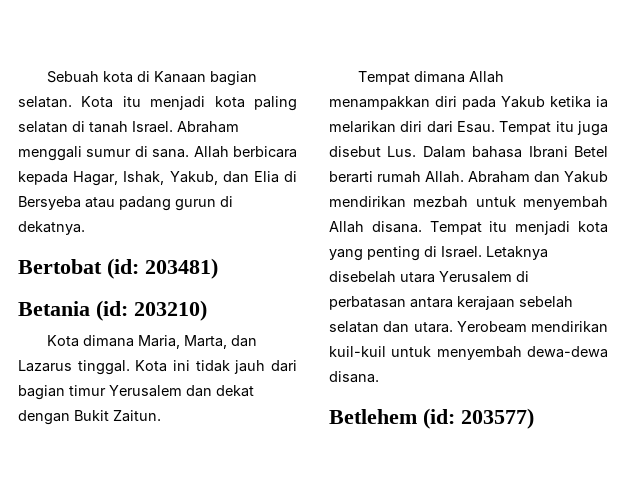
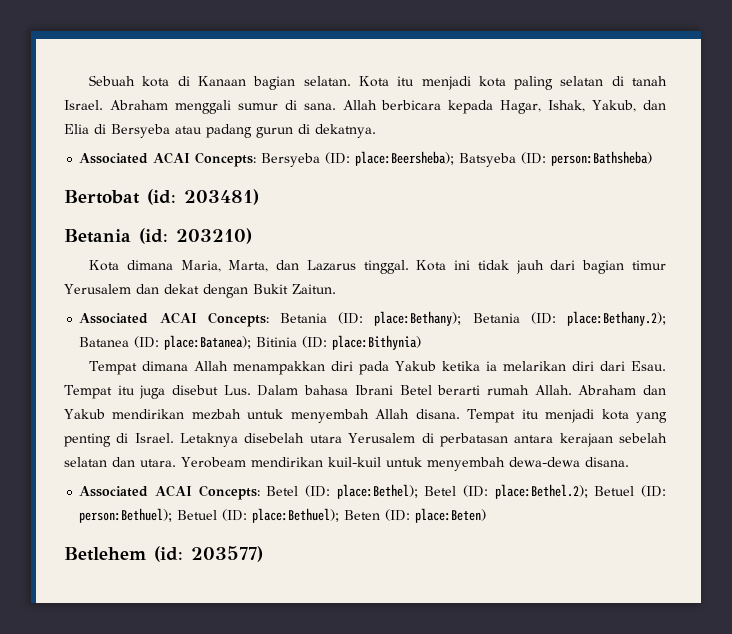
(85, 228) none -> [79,151,653,167] // Associated ACAI Concepts: Bersyeba (ID: place:Beersheba); Batsyeba (ID: person:Bathsheba)
(161, 416) none -> [79,311,666,327] [79,335,422,350] // Associated ACAI Concepts: Betania (ID: place:Bethany); Betania (ID: place:Bethany.2); Batanea (ID: place:Batanea); Bitinia (ID: place:Bithynia)
(379, 377) none -> [79,484,666,500] [79,508,487,523] // Associated ACAI Concepts: Betel (ID: place:Bethel); Betel (ID: place:Bethel.2); Betuel (ID: person:Bethuel); Betuel (ID: place:Bethuel); Beten (ID: place:Beten)

